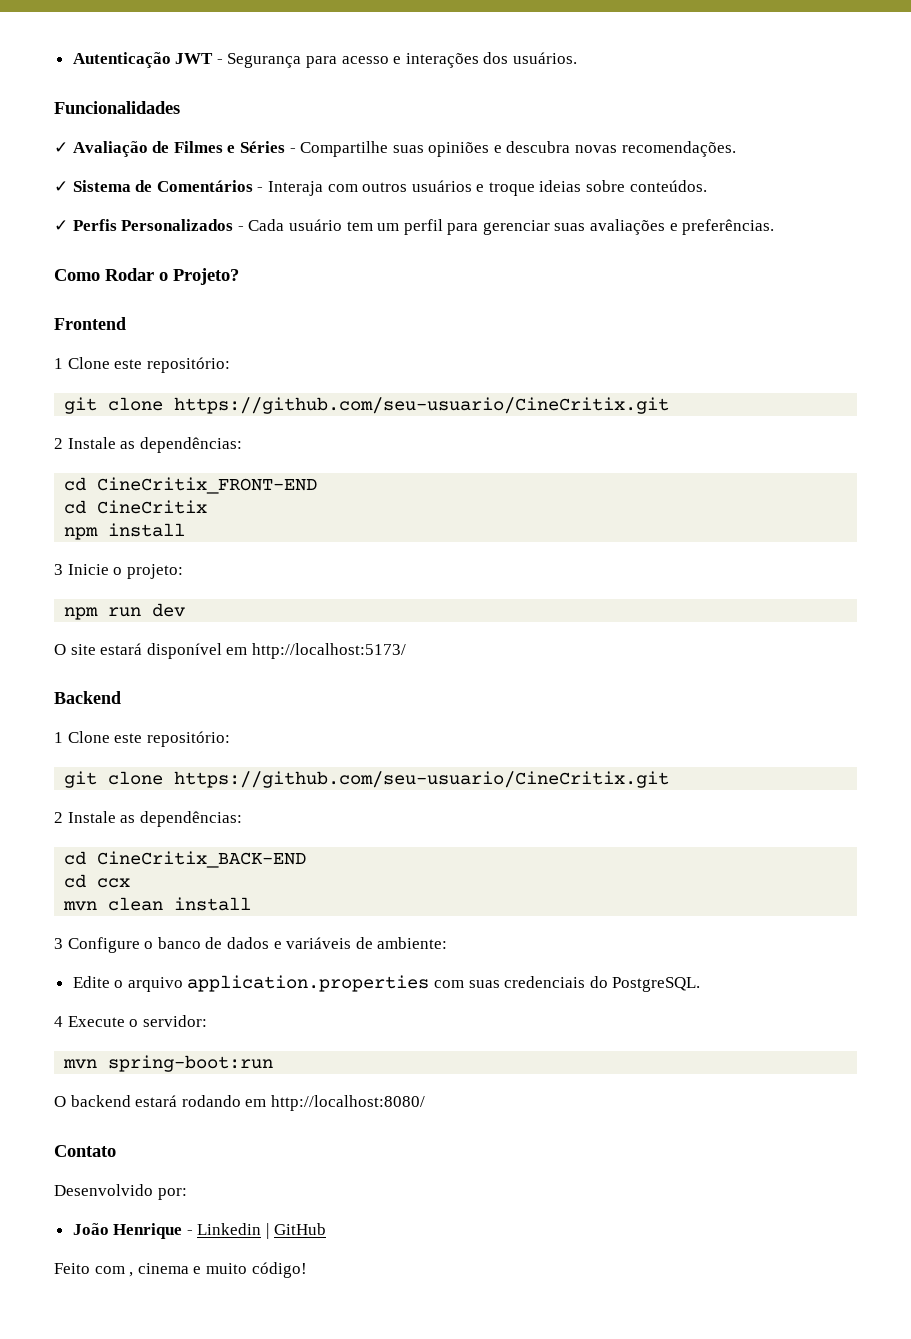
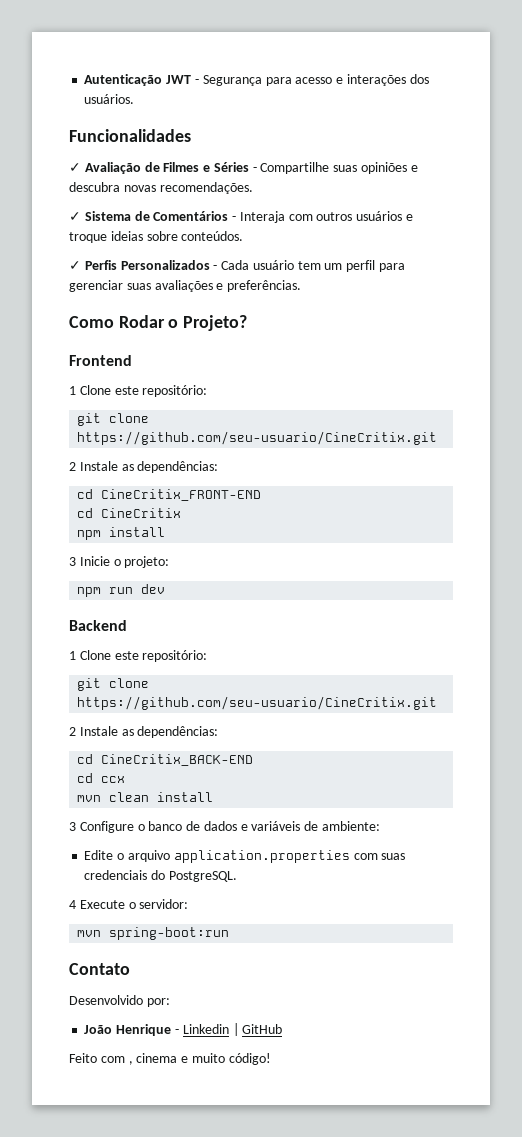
[54,643,406,659] // O site estará disponível em http://localhost:5173/ -> (166, 589) none
[54,1095,425,1111] // O backend estará rodando em http://localhost:8080/ -> (230, 933) none

